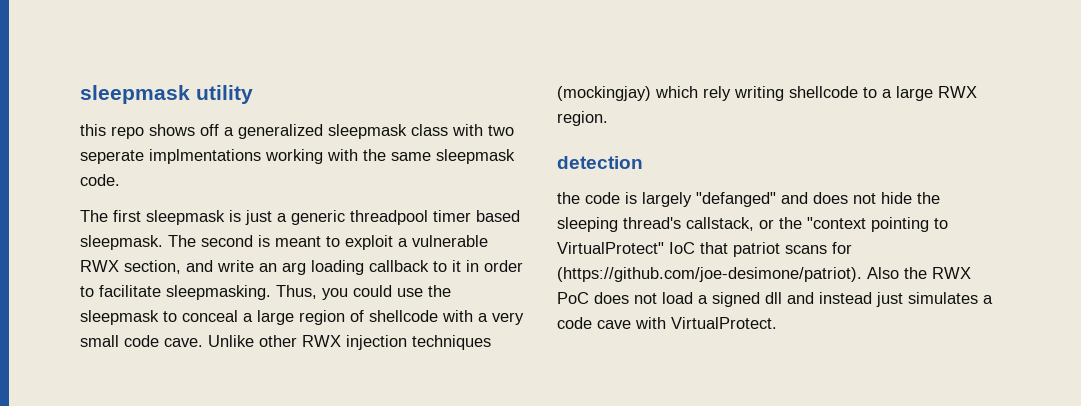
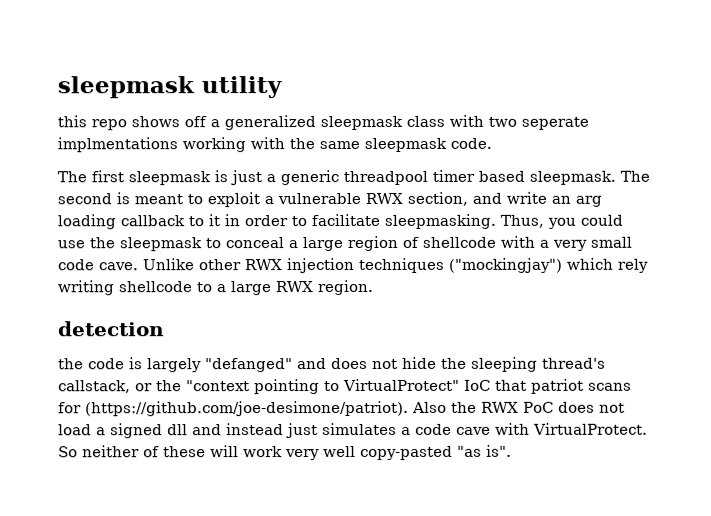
[557,86,651,101] (mockingjay) -> [448,257,563,273] ("mockingjay")
(777, 323) none -> [58,444,512,461] So neither of these will work very well copy-pasted "as is".

